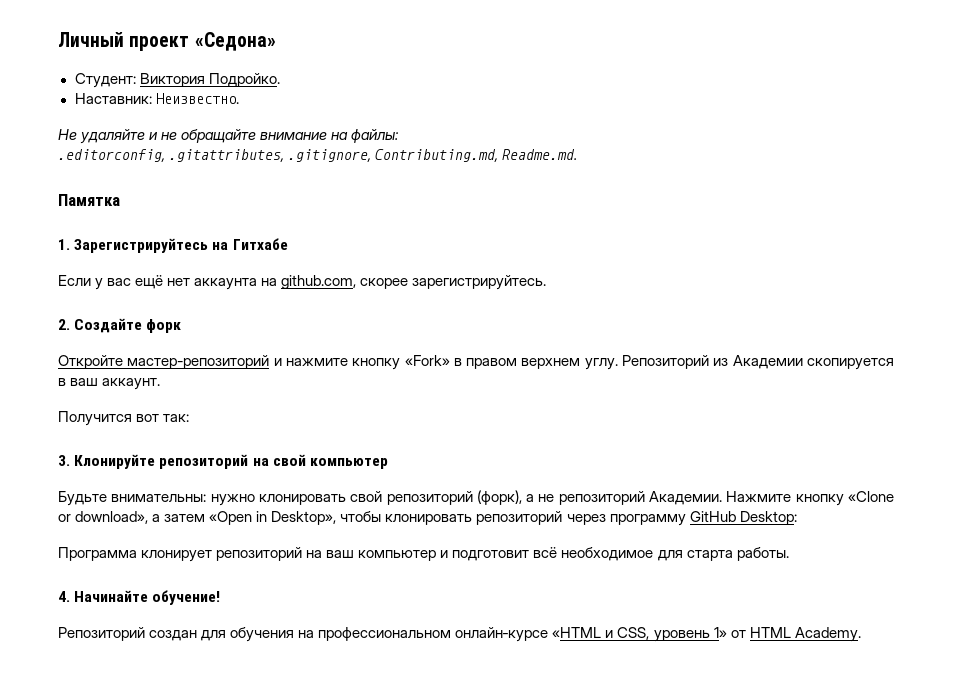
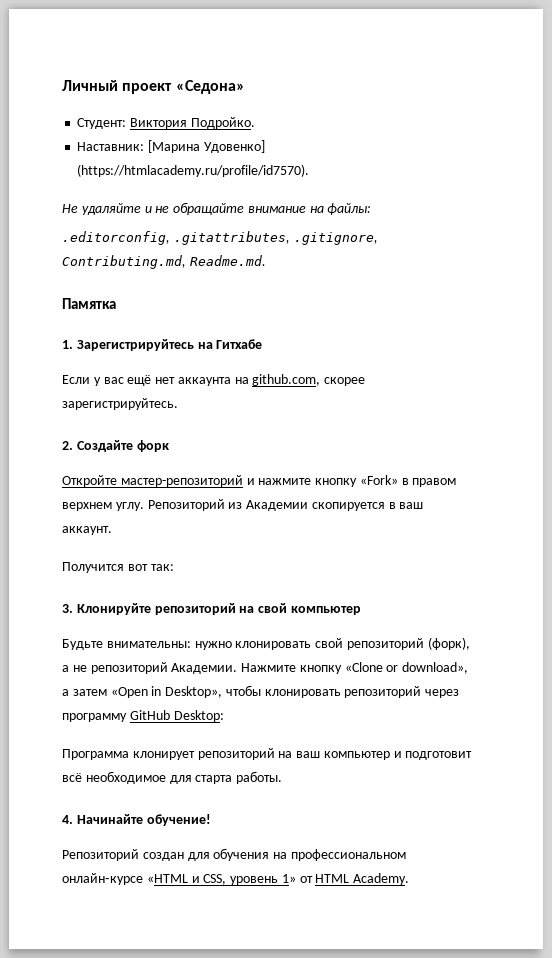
[155,93,239,104] Неизвестно. -> [148,140,265,153] [77,164,310,177] [Марина Удовенко] (https://htmlacademy.ru/profile/id7570).

